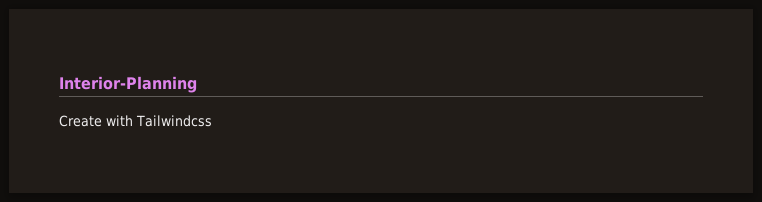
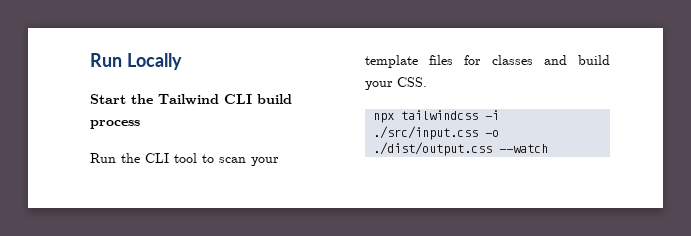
[59,76,197,93] [59,115,212,127] Interior-Planning // Create with Tailwindcss -> [90,53,182,70] [90,94,292,105] [90,120,140,129] [90,153,279,166] [365,55,610,68] [365,77,427,90] [373,110,500,123] [373,126,500,140] [373,142,549,156] Run Locally // Start the Tailwind CLI build process // Run the CLI tool to scan your template files for classes and build your CSS. // npx tailwindcss -i ./src/input.css -o ./dist/output.css --watch

